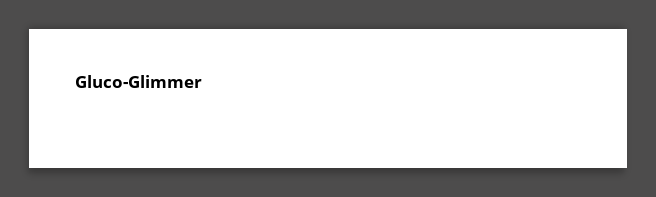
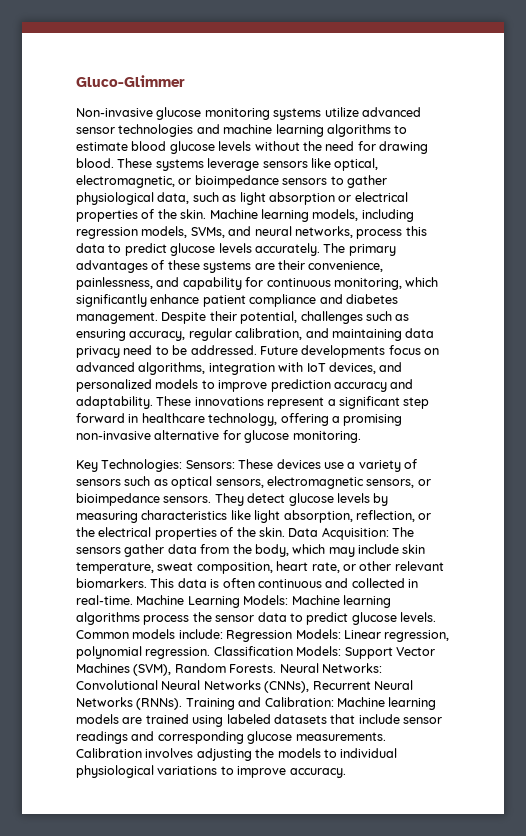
(202, 81) none -> [76,107,421,120] [76,124,408,137] [76,141,428,154] [76,158,379,171] [76,175,387,188] [76,192,408,205] [76,209,414,222] [76,226,427,239] [76,243,396,256] [76,260,384,273] [76,277,439,290] [76,294,398,307] [76,311,410,324] [76,328,435,341] [76,345,439,358] [76,362,403,375] [76,379,414,392] [76,396,430,409] [76,413,403,426] [76,430,361,443] [76,459,417,472] [76,476,431,489] [76,493,389,506] [76,510,432,523] [76,527,414,540] [76,544,426,557] [76,561,444,574] [76,578,418,588] [76,595,391,608] [76,612,436,625] [76,629,450,642] [76,646,435,659] [76,663,382,676] [76,680,413,693] [76,697,437,710] [76,714,442,727] [76,731,386,744] [76,748,398,761] [76,765,346,778] // Non-invasive glucose monitoring systems utilize advanced sensor technologies and machine learning algorithms to estimate blood glucose levels without the need for drawing blood. These systems leverage sensors like optical, electromagnetic, or bioimpedance sensors to gather physiological data, such as light absorption or electrical properties of the skin. Machine learning models, including regression models, SVMs, and neural networks, process this data to predict glucose levels accurately. The primary advantages of these systems are their convenience, painlessness, and capability for continuous monitoring, which significantly enhance patient compliance and diabetes management. Despite their potential, challenges such as ensuring accuracy, regular calibration, and maintaining data privacy need to be addressed. Future developments focus on advanced algorithms, integration with IoT devices, and personalized models to improve prediction accuracy and adaptability. These innovations represent a significant step forward in healthcare technology, offering a promising non-invasive alternative for glucose monitoring. // Key Technologies: Sensors: These devices use a variety of sensors such as optical sensors, electromagnetic sensors, or bioimpedance sensors. They detect glucose levels by measuring characteristics like light absorption, reflection, or the electrical properties of the skin. Data Acquisition: The sensors gather data from the body, which may include skin temperature, sweat composition, heart rate, or other relevant biomarkers. This data is often continuous and collected in real-time. Machine Learning Models: Machine learning algorithms process the sensor data to predict glucose levels. Common models include: Regression Models: Linear regression, polynomial regression. Classification Models: Support Vector Machines (SVM), Random Forests. Neural Networks: Convolutional Neural Networks (CNNs), Recurrent Neural Networks (RNNs). Training and Calibration: Machine learning models are trained using labeled datasets that include sensor readings and corresponding glucose measurements. Calibration involves adjusting the models to individual physiological variations to improve accuracy.

